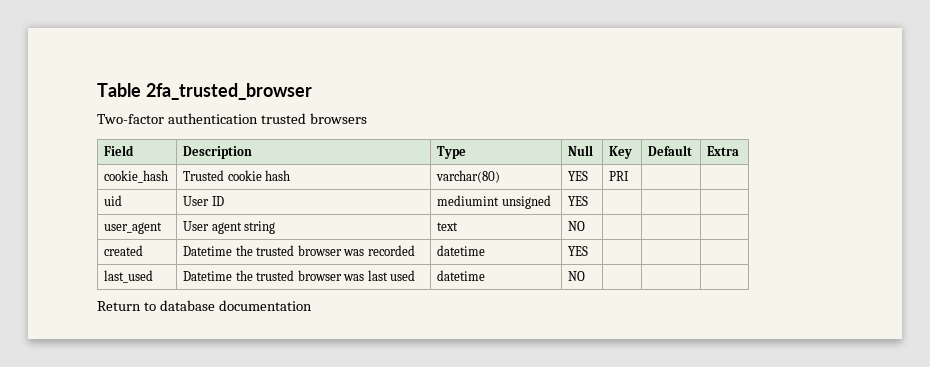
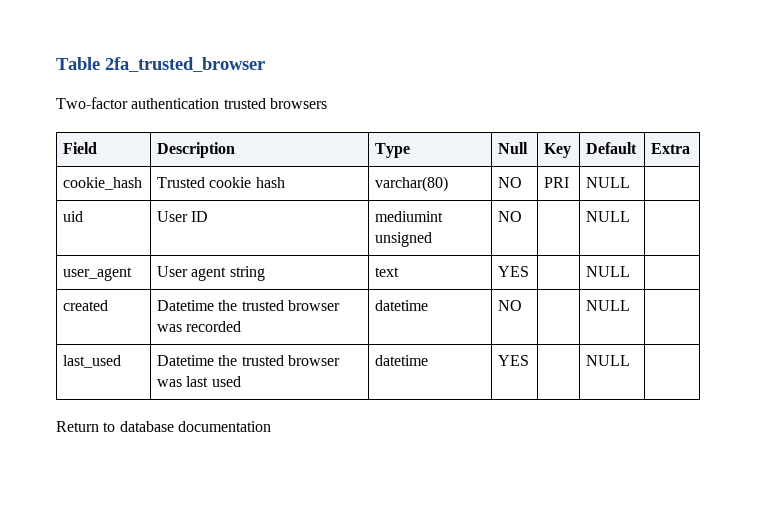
[568,171,589,181] YES -> [498,177,523,188] NO
(630, 176) none -> [586,177,631,188] NULL
[568,196,589,206] YES | | -> [498,211,523,222] [586,211,631,222] NO | | NULL
[568,221,586,231] NO | | -> [498,266,530,277] [586,266,631,277] YES | | NULL
[568,246,589,256] YES | | -> [498,300,523,311] [586,300,631,311] NO | | NULL
[568,271,586,281] NO | | -> [498,355,530,366] [586,355,631,366] YES | | NULL

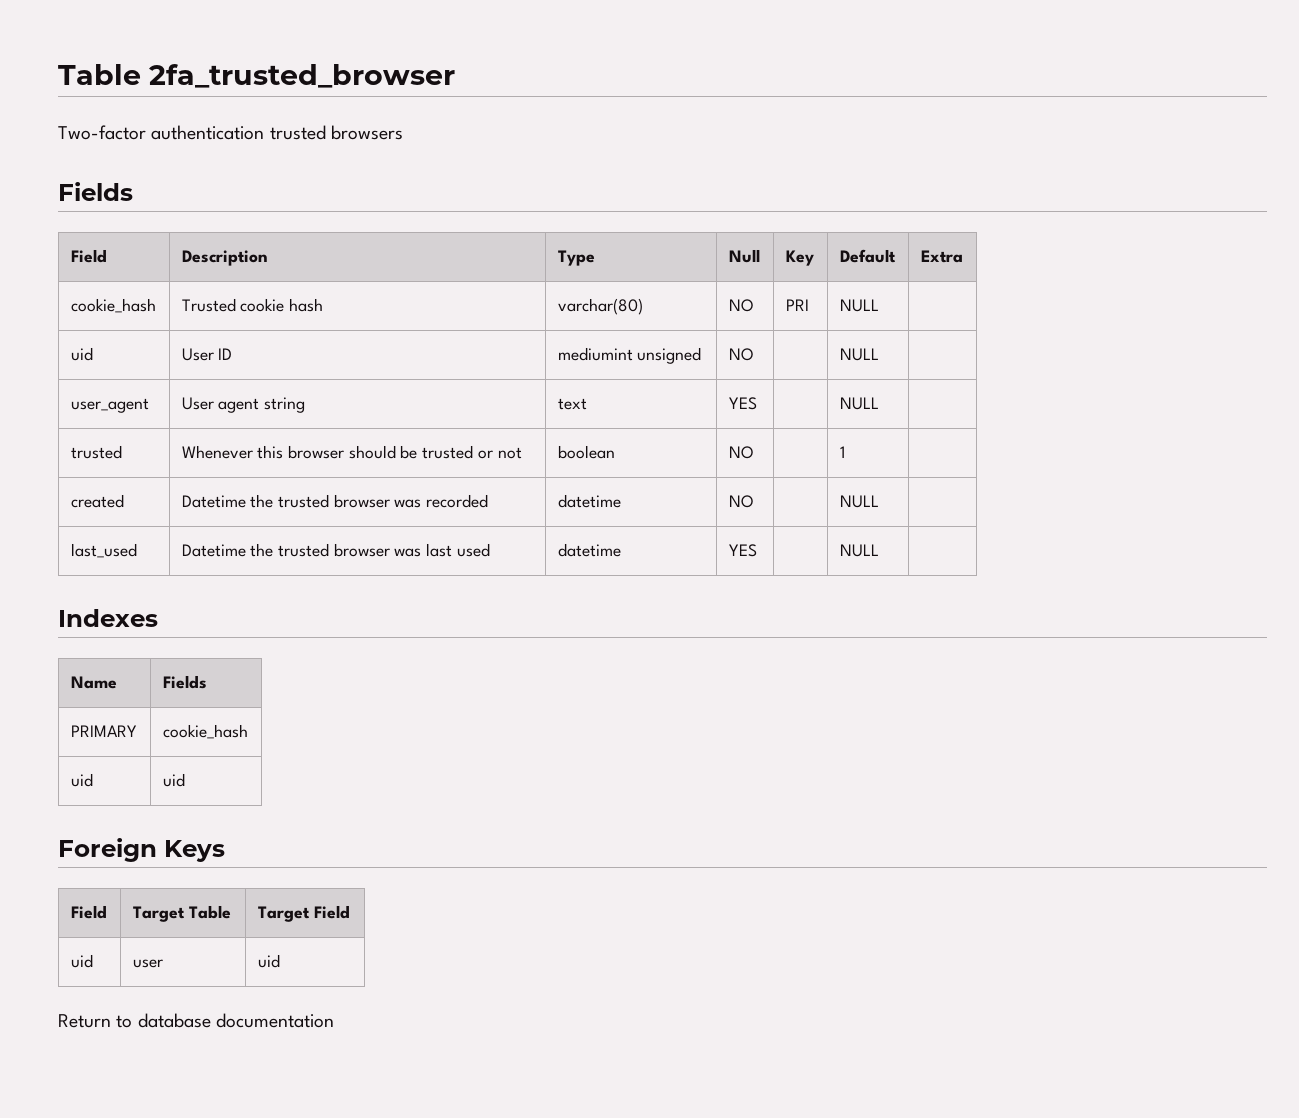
(327, 103) none -> [58,182,133,201] // Fields
(631, 271) none -> [70,445,122,459] [181,445,522,459] [557,445,615,459] [728,446,754,459] [839,446,845,458] // trusted | Whenever this browser should be trusted or not | boolean | NO | | 1 |
(631, 360) none -> [58,609,158,627] [70,676,117,689] [162,675,207,689] [70,725,137,737] [162,724,248,739] [70,773,93,787] [162,773,185,787] [58,838,225,862] [70,905,107,919] [132,905,231,922] [257,905,350,922] [70,954,93,968] [132,959,163,968] [257,954,280,968] // Indexes // Name | Fields // PRIMARY | cookie_hash // uid | uid // Foreign Keys // Field | Target Table | Target Field // uid | user | uid

